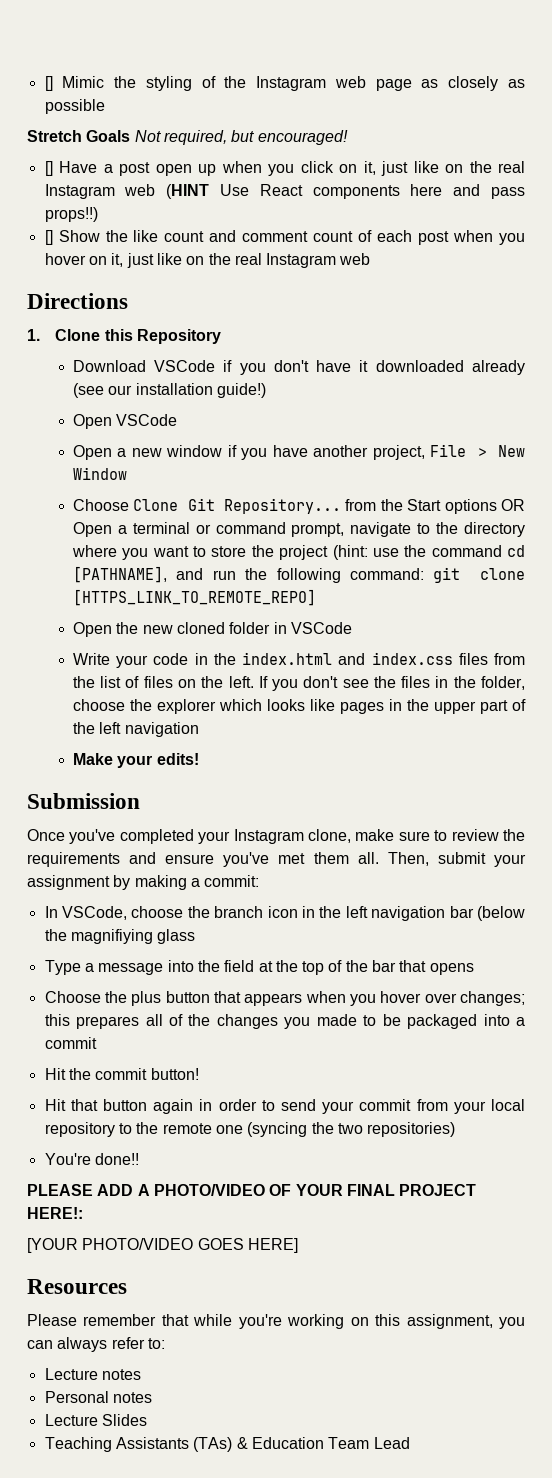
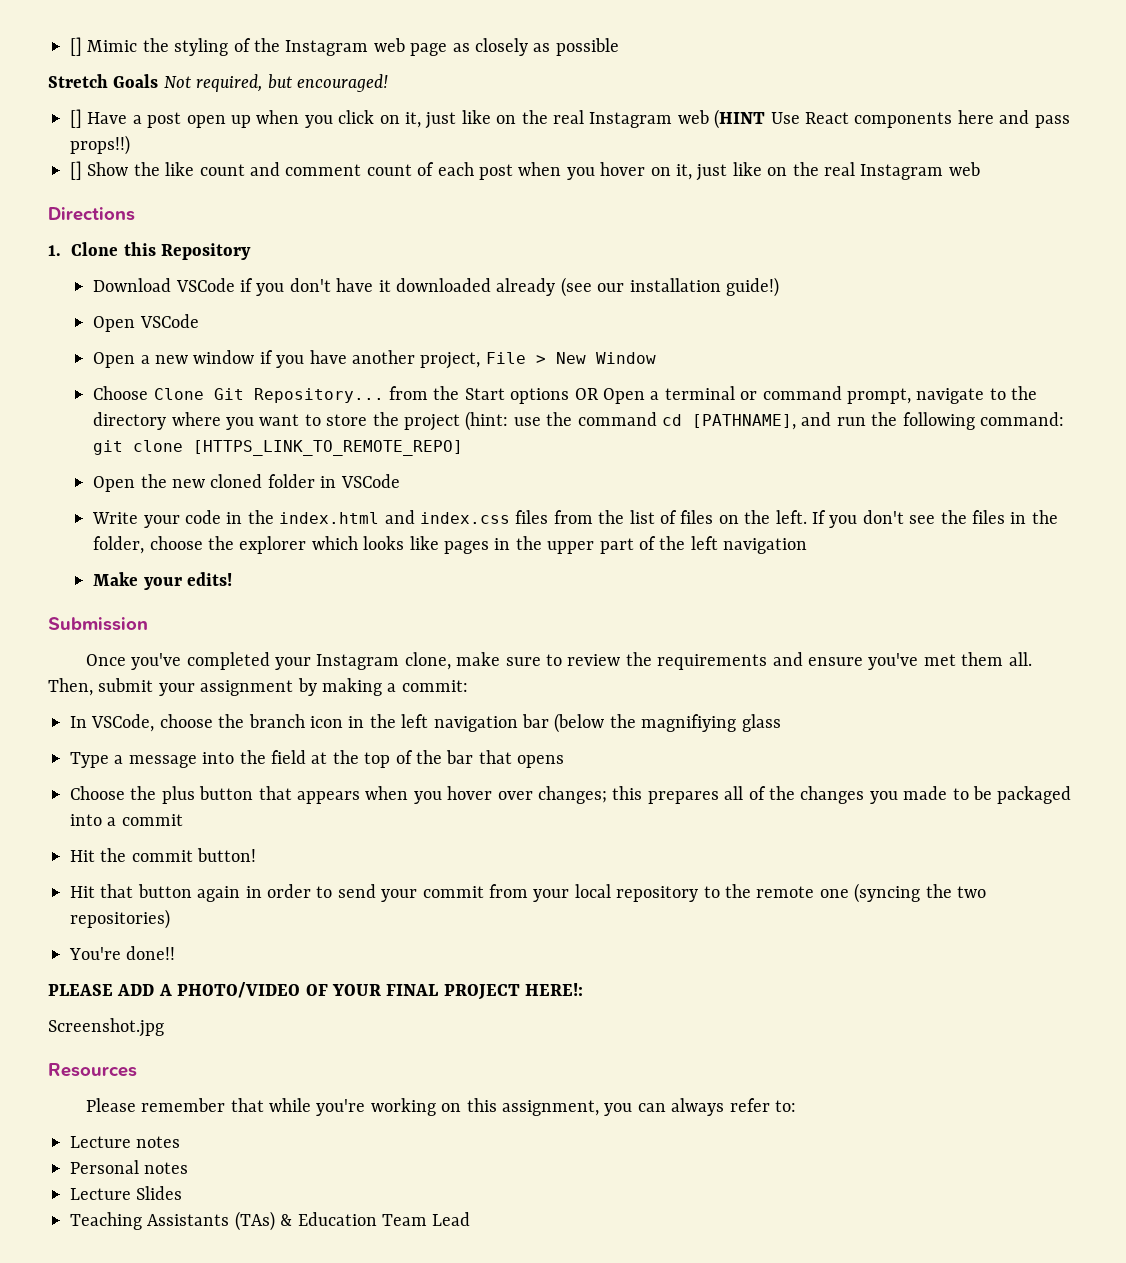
[27,1238,298,1253] [YOUR PHOTO/VIDEO GOES HERE] -> [48,1018,164,1037] Screenshot.jpg

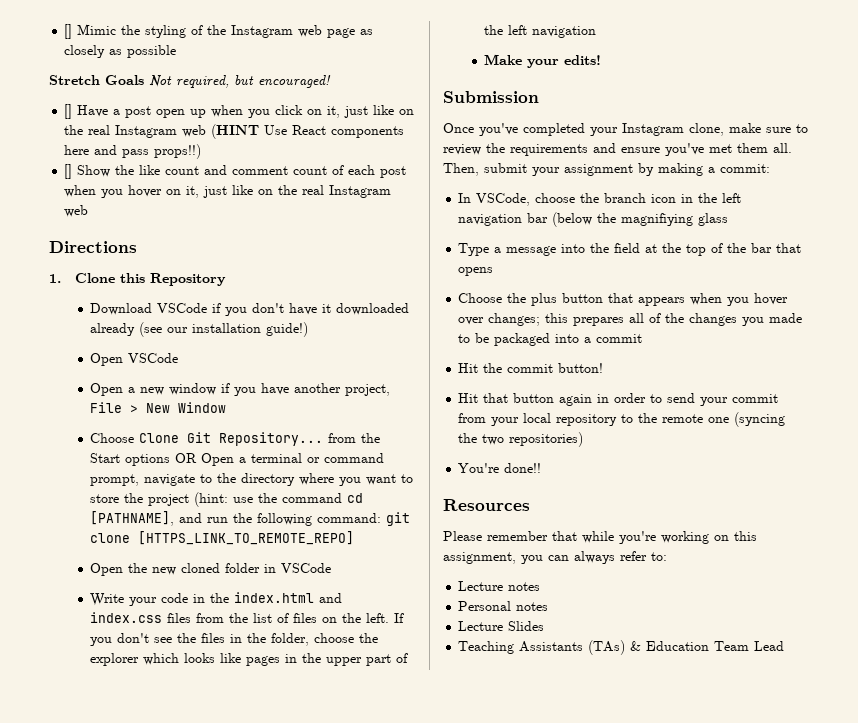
[48,982,584,1000] [48,1018,164,1037] // PLEASE ADD A PHOTO/VIDEO OF YOUR FINAL PROJECT HERE!: // Screenshot.jpg -> (542, 468) none

